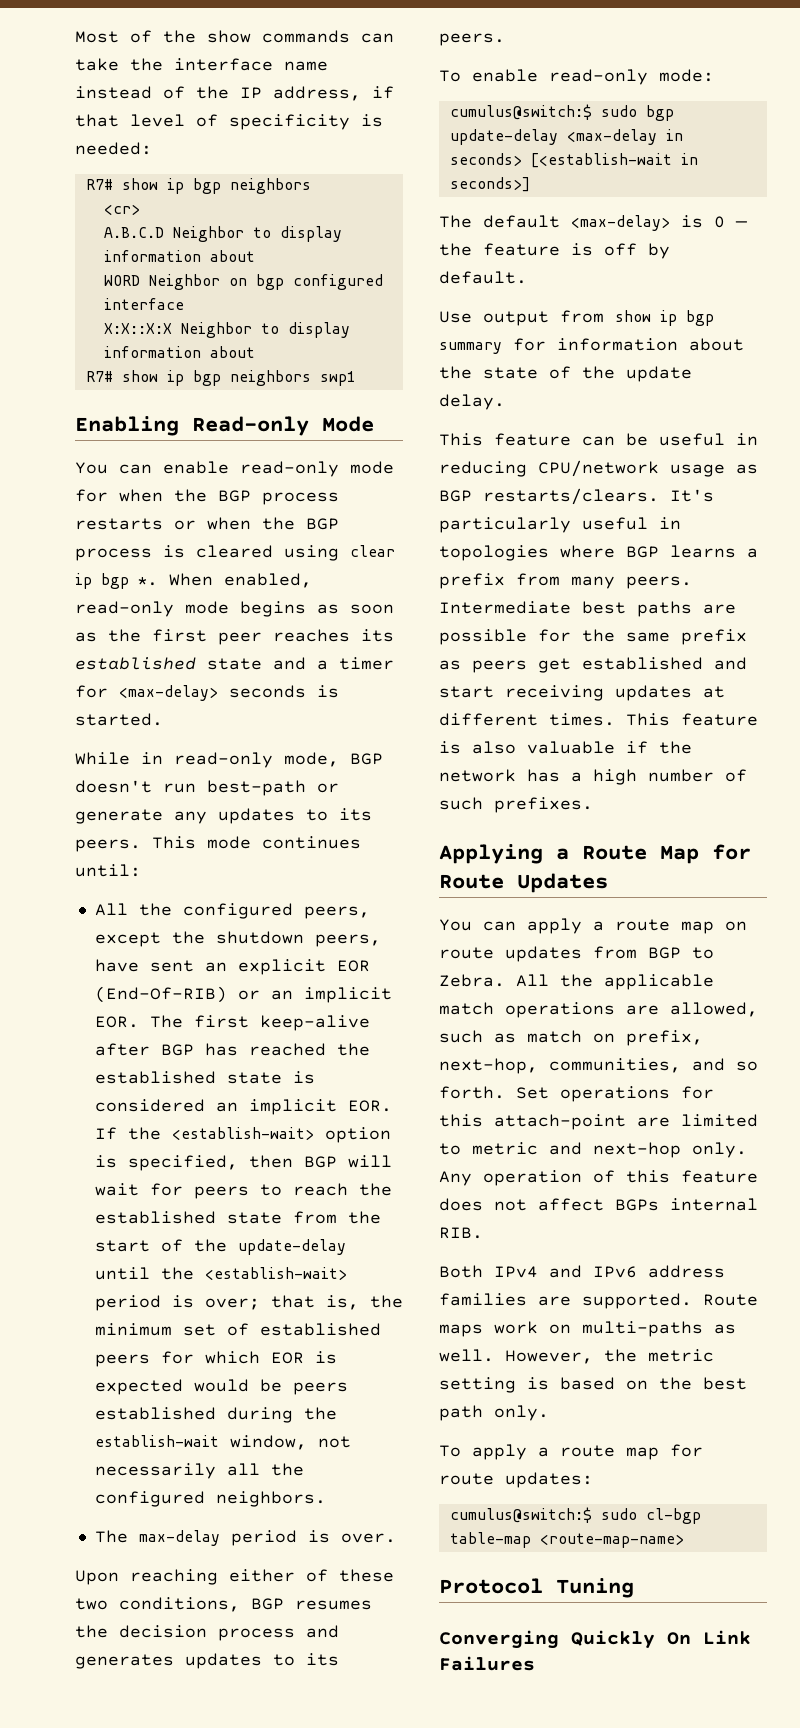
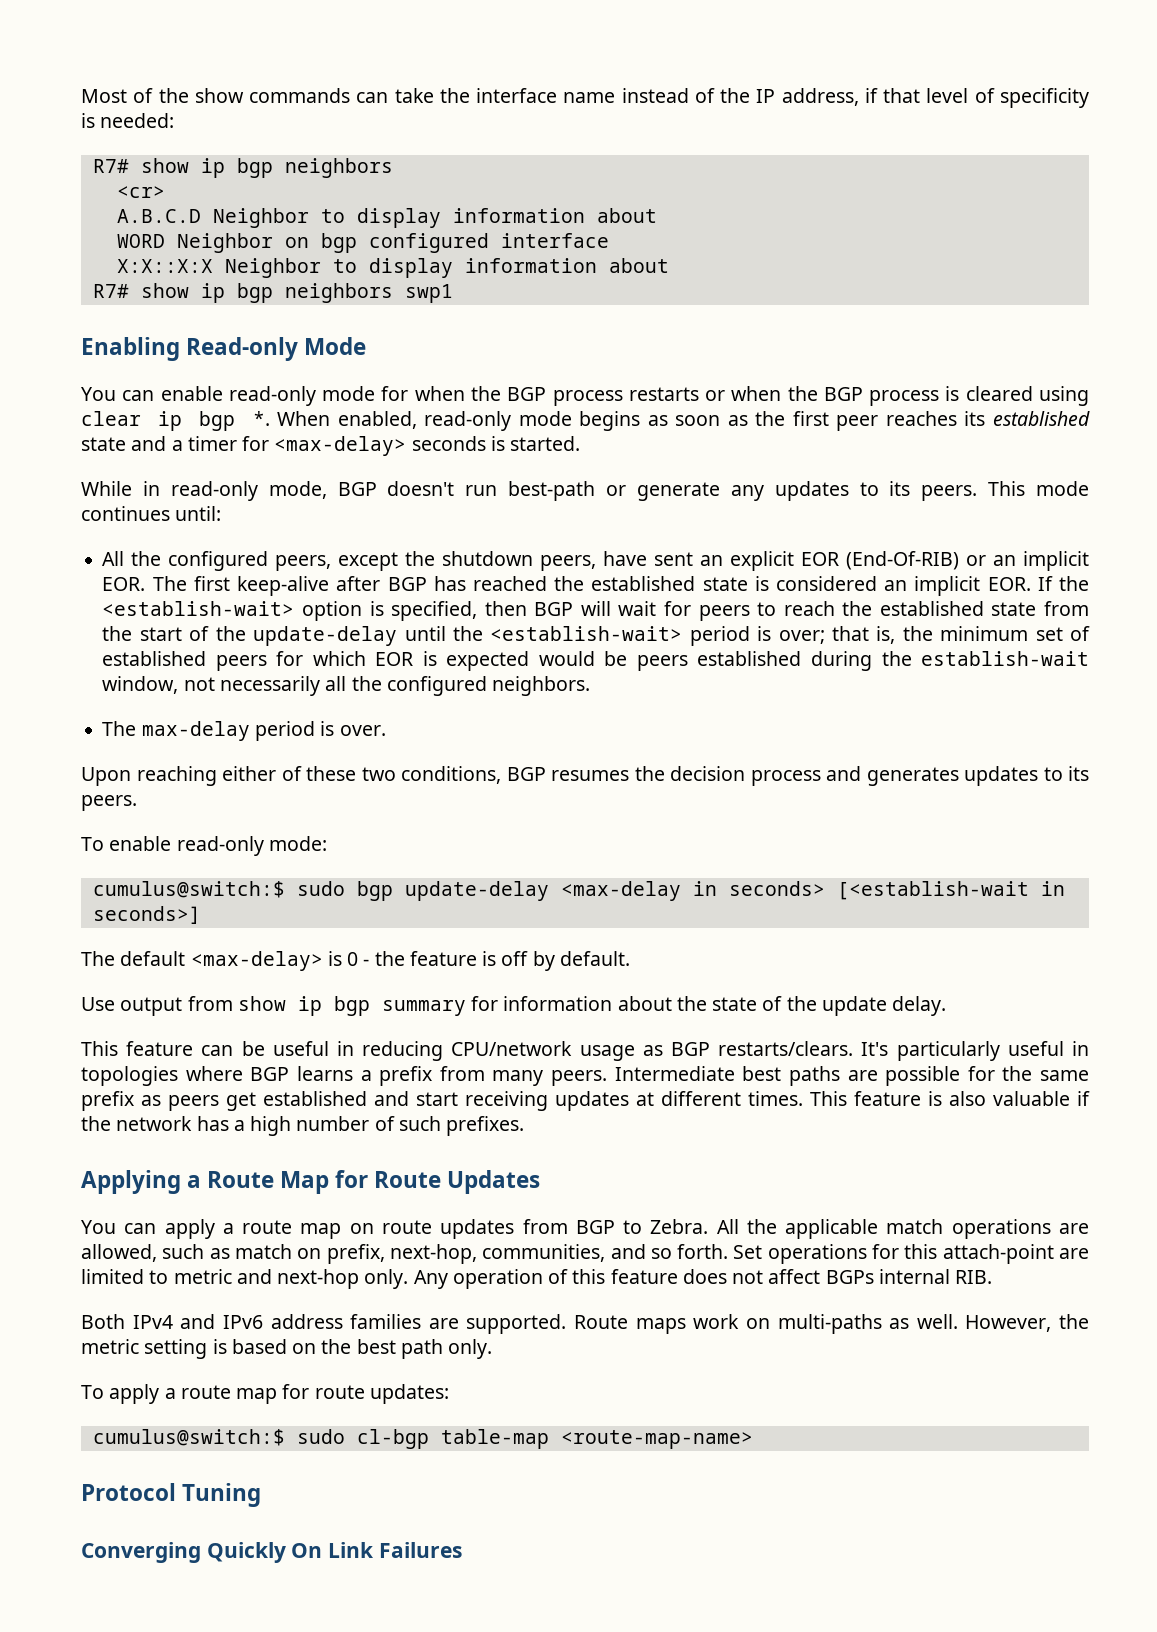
[735,221,748,227] — -> [363,959,370,966] -

